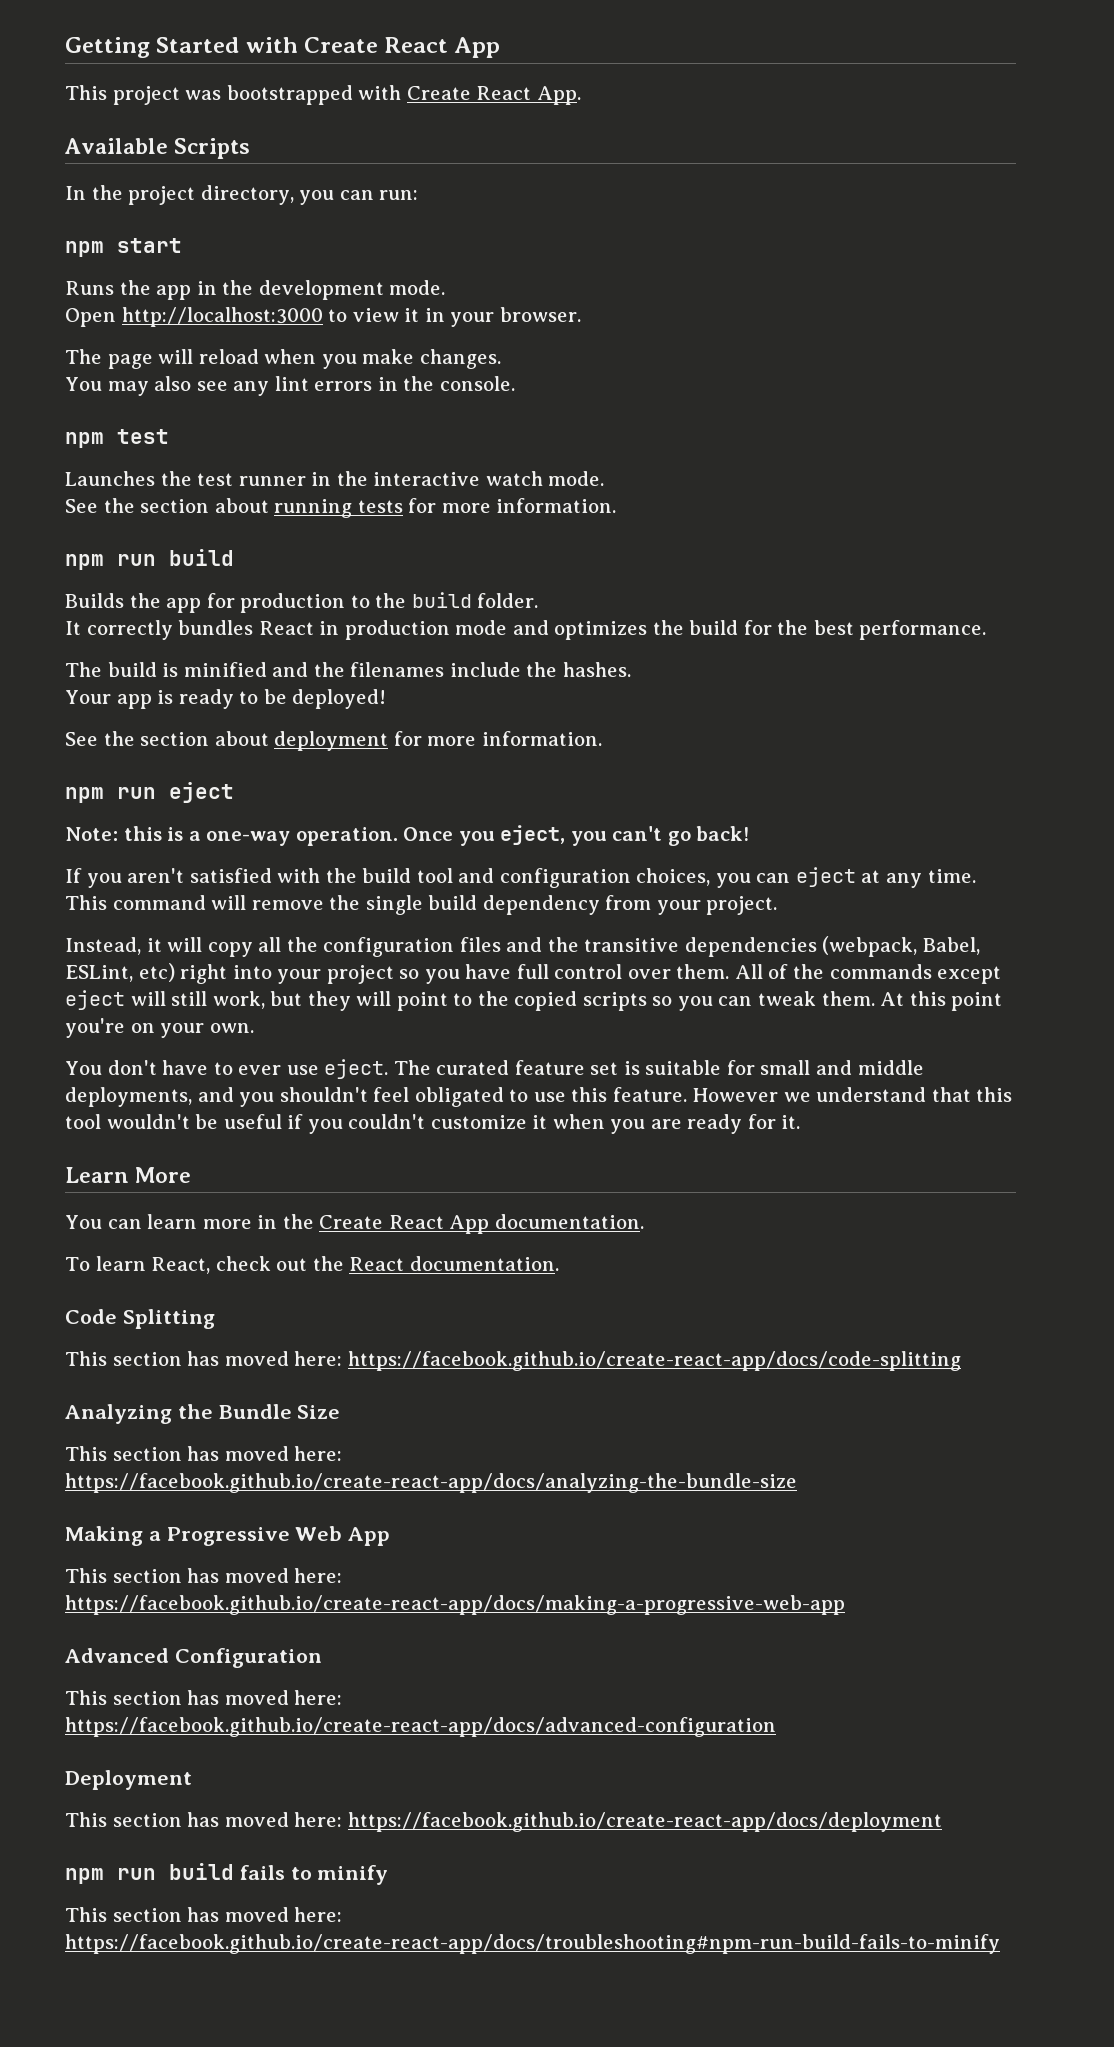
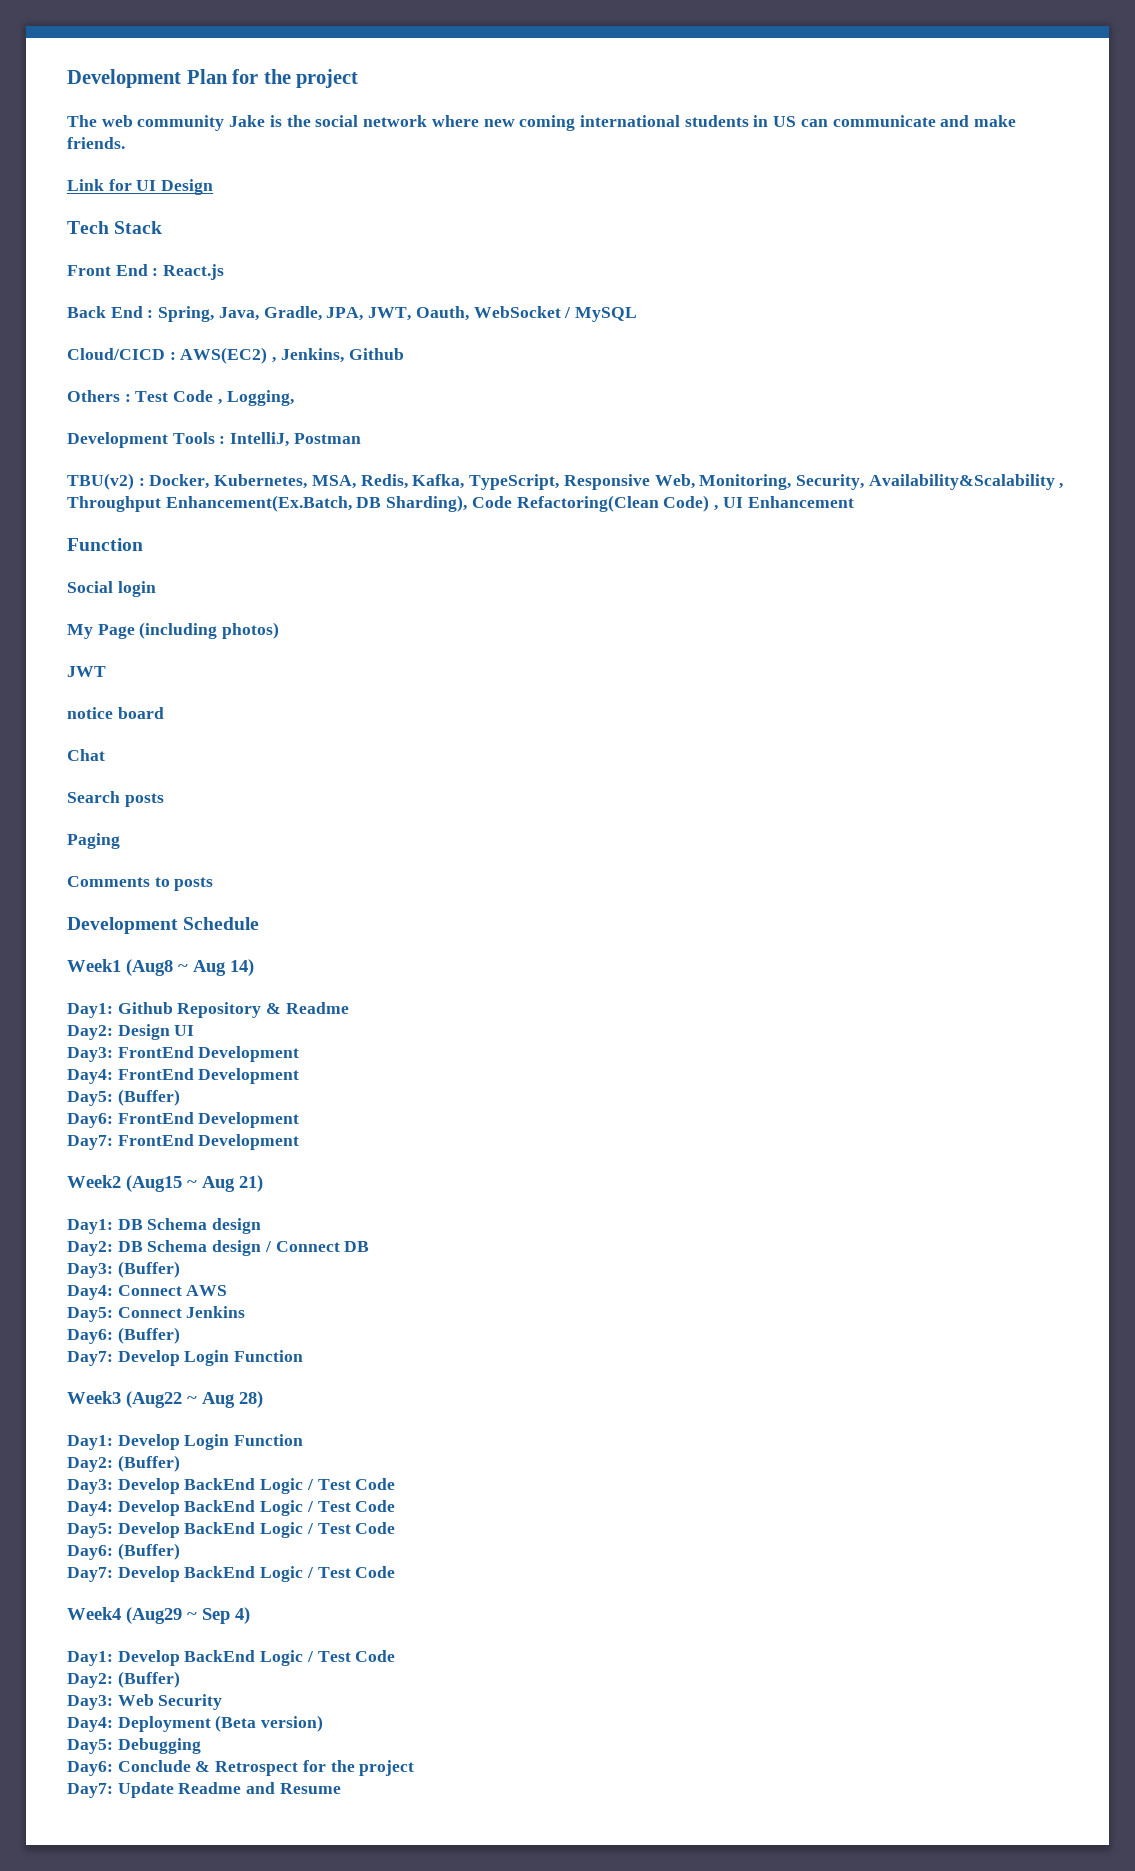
[65,37,500,58] [65,85,581,105] [64,138,251,159] [65,185,419,205] [65,238,182,257] [65,280,446,300] [65,307,581,327] [65,349,501,369] [65,376,515,396] [65,429,169,448] [65,471,605,486] [65,498,617,518] [65,549,234,570] [65,592,539,613] [65,620,987,640] [65,662,631,677] [65,689,387,709] [65,731,602,751] [65,782,234,803] [65,825,750,846] [65,867,976,888] [65,895,778,915] [65,936,980,957] [65,963,1002,984] [65,990,1003,1011] [65,1018,254,1038] [65,1059,924,1079] [65,1087,1013,1107] [65,1114,801,1134] [65,1167,192,1183] [65,1214,644,1234] [65,1256,559,1274] [65,1309,215,1329] [65,1351,961,1371] [65,1404,341,1424] [65,1446,343,1461] [65,1473,797,1493] [65,1526,391,1546] [65,1568,343,1583] [65,1595,845,1615] [65,1648,322,1668] [65,1690,343,1705] [65,1717,776,1737] [65,1770,192,1790] [65,1812,942,1832] [65,1863,389,1885] [65,1907,343,1922] [65,1934,1000,1954] Getting Started with Create React App // This project was bootstrapped with Create React App. // Available Scripts // In the project directory, you can run: // npm start // Runs the app in the development mode. // Open http://localhost:3000 to view it in your browser. // The page will reload when you make changes. // You may also see any lint errors in the console. // npm test // Launches the test runner in the interactive watch mode. // See the section about running tests for more information. // npm run build // Builds the app for production to the build folder. // It correctly bundles React in production mode and optimizes the build for the best performance. // The build is minified and the filenames include the hashes. // Your app is ready to be deployed! // See the section about deployment for more information. // npm run eject // Note: this is a one-way operation. Once you eject, you can't go back! // If you aren't satisfied with the build tool and configuration choices, you can eject at any time. This command will remove the single build dependency from your project. // Instead, it will copy all the configuration files and the transitive dependencies (webpack, Babel, ESLint, etc) right into your project so you have full control over them. All of the commands except eject will still work, but they will point to the copied scripts so you can tweak them. At this point you're on your own. // You don't have to ever use eject. The curated feature set is suitable for small and middle deployments, and you shouldn't feel obligated to use this feature. However we understand that this tool wouldn't be useful if you couldn't customize it when you are ready for it. // Learn More // You can learn more in the Create React App documentation. // To learn React, check out the React documentation. // Code Splitting // This section has moved here: https://facebook.github.io/create-react-app/docs/code-splitting // Analyzing the Bundle Size // This section has moved here: https://facebook.github.io/create-react-app/docs/analyzing-the-bundle-size // Making a Progressive Web App // This section has moved here: https://facebook.github.io/create-react-app/docs/making-a-progressive-web-app // Advanced Configuration // This section has moved here: https://facebook.github.io/create-react-app/docs/advanced-configuration // Deployment // This section has moved here: https://facebook.github.io/create-react-app/docs/deployment // npm run build fails to minify // This section has moved here: https://facebook.github.io/create-react-app/docs/troubleshooting#npm-run-build-fails-to-minify -> [67,69,359,88] [67,115,1017,131] [67,137,125,149] [67,179,214,195] [67,221,163,234] [67,264,225,280] [67,306,637,322] [67,347,404,364] [67,390,294,406] [67,432,361,448] [67,473,1064,490] [67,495,854,512] [67,538,143,551] [67,581,156,597] [67,622,280,639] [67,666,106,677] [67,707,164,719] [67,749,105,761] [67,791,164,807] [67,833,120,849] [67,876,214,891] [67,917,260,934] [67,959,254,976] [67,1002,349,1018] [67,1024,195,1040] [67,1046,300,1062] [67,1068,300,1084] [67,1089,180,1106] [67,1112,300,1128] [67,1134,300,1150] [67,1175,263,1192] [67,1218,262,1234] [67,1240,370,1256] [67,1261,180,1278] [67,1285,228,1300] [67,1306,246,1322] [67,1327,180,1344] [67,1350,304,1366] [67,1391,263,1408] [67,1434,304,1450] [67,1455,180,1472] [67,1478,396,1494] [67,1500,396,1516] [67,1522,396,1538] [67,1543,180,1560] [67,1566,396,1582] [67,1607,250,1624] [67,1650,396,1666] [67,1671,180,1688] [67,1694,223,1710] [67,1715,324,1732] [67,1738,201,1754] [67,1760,415,1776] [67,1782,341,1798] Development Plan for the project // The web community Jake is the social network where new coming international students in US can communicate and make friends. // Link for UI Design // Tech Stack // Front End : React.js // Back End : Spring, Java, Gradle, JPA, JWT, Oauth, WebSocket / MySQL // Cloud/CICD : AWS(EC2) , Jenkins, Github // Others : Test Code , Logging, // Development Tools : IntelliJ, Postman // TBU(v2) : Docker, Kubernetes, MSA, Redis, Kafka, TypeScript, Responsive Web, Monitoring, Security, Availability&Scalability , Throughput Enhancement(Ex.Batch, DB Sharding), Code Refactoring(Clean Code) , UI Enhancement // Function // Social login // My Page (including photos) // JWT // notice board // Chat // Search posts // Paging // Comments to posts // Development Schedule // Week1 (Aug8 ~ Aug 14) // Day1: Github Repository & Readme // Day2: Design UI // Day3: FrontEnd Development // Day4: FrontEnd Development // Day5: (Buffer) // Day6: FrontEnd Development // Day7: FrontEnd Development // Week2 (Aug15 ~ Aug 21) // Day1: DB Schema design // Day2: DB Schema design / Connect DB // Day3: (Buffer) // Day4: Connect AWS // Day5: Connect Jenkins // Day6: (Buffer) // Day7: Develop Login Function // Week3 (Aug22 ~ Aug 28) // Day1: Develop Login Function // Day2: (Buffer) // Day3: Develop BackEnd Logic / Test Code // Day4: Develop BackEnd Logic / Test Code // Day5: Develop BackEnd Logic / Test Code // Day6: (Buffer) // Day7: Develop BackEnd Logic / Test Code // Week4 (Aug29 ~ Sep 4) // Day1: Develop BackEnd Logic / Test Code // Day2: (Buffer) // Day3: Web Security // Day4: Deployment (Beta version) // Day5: Debugging // Day6: Conclude & Retrospect for the project // Day7: Update Readme and Resume

